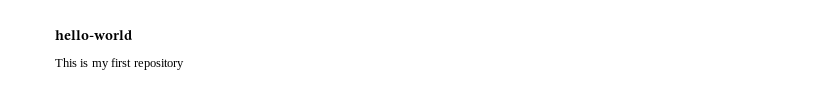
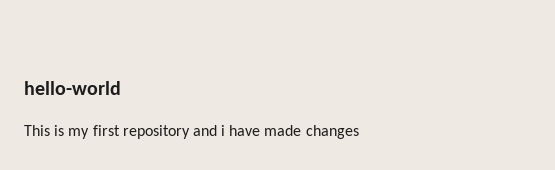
(184, 64) none -> [192,125,359,139] and i have made changes

